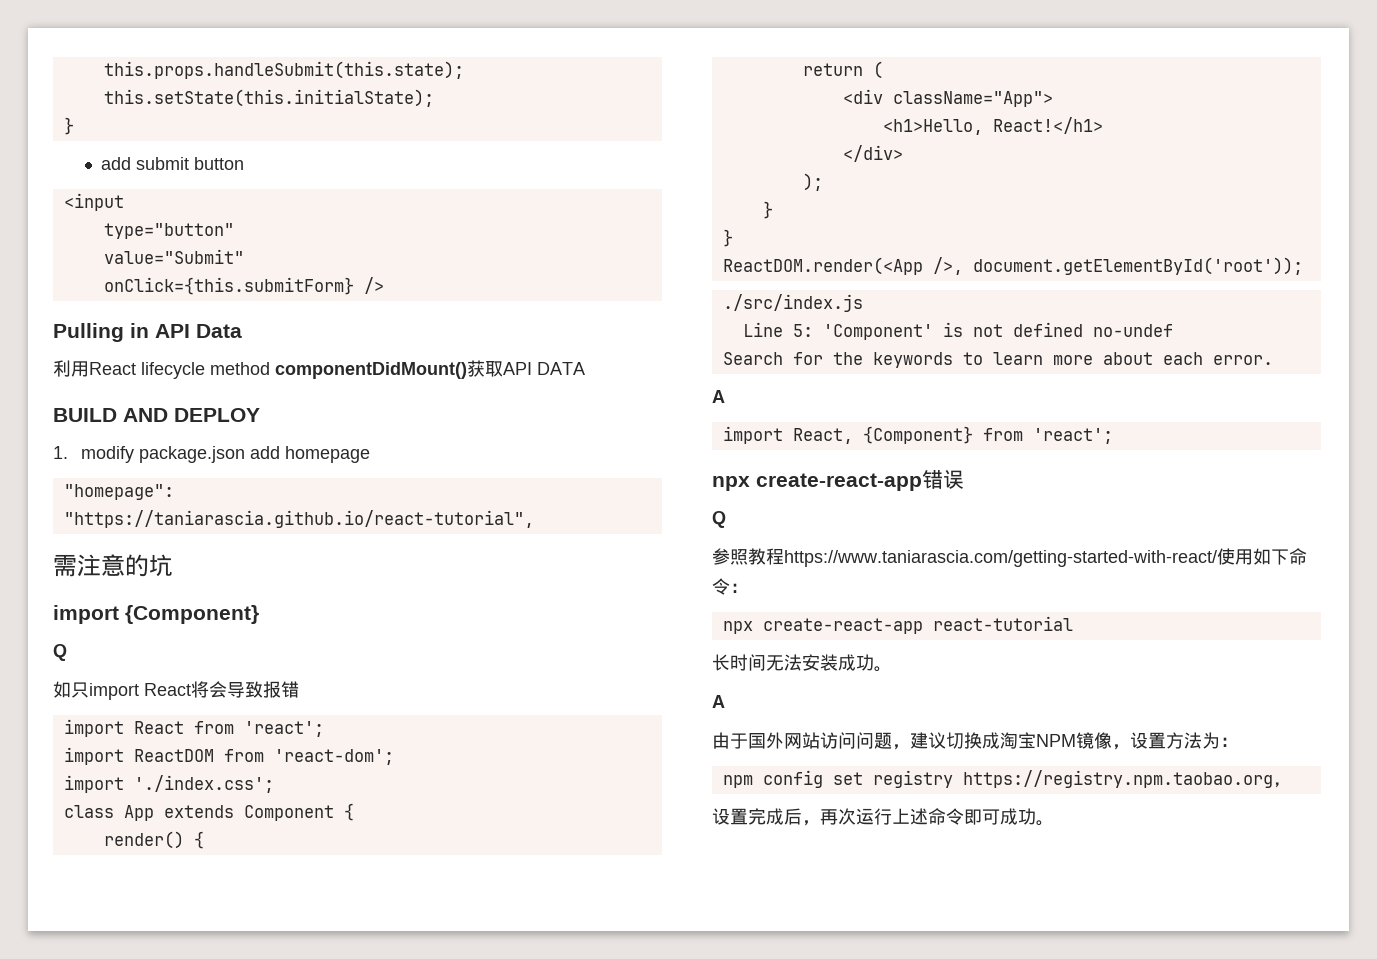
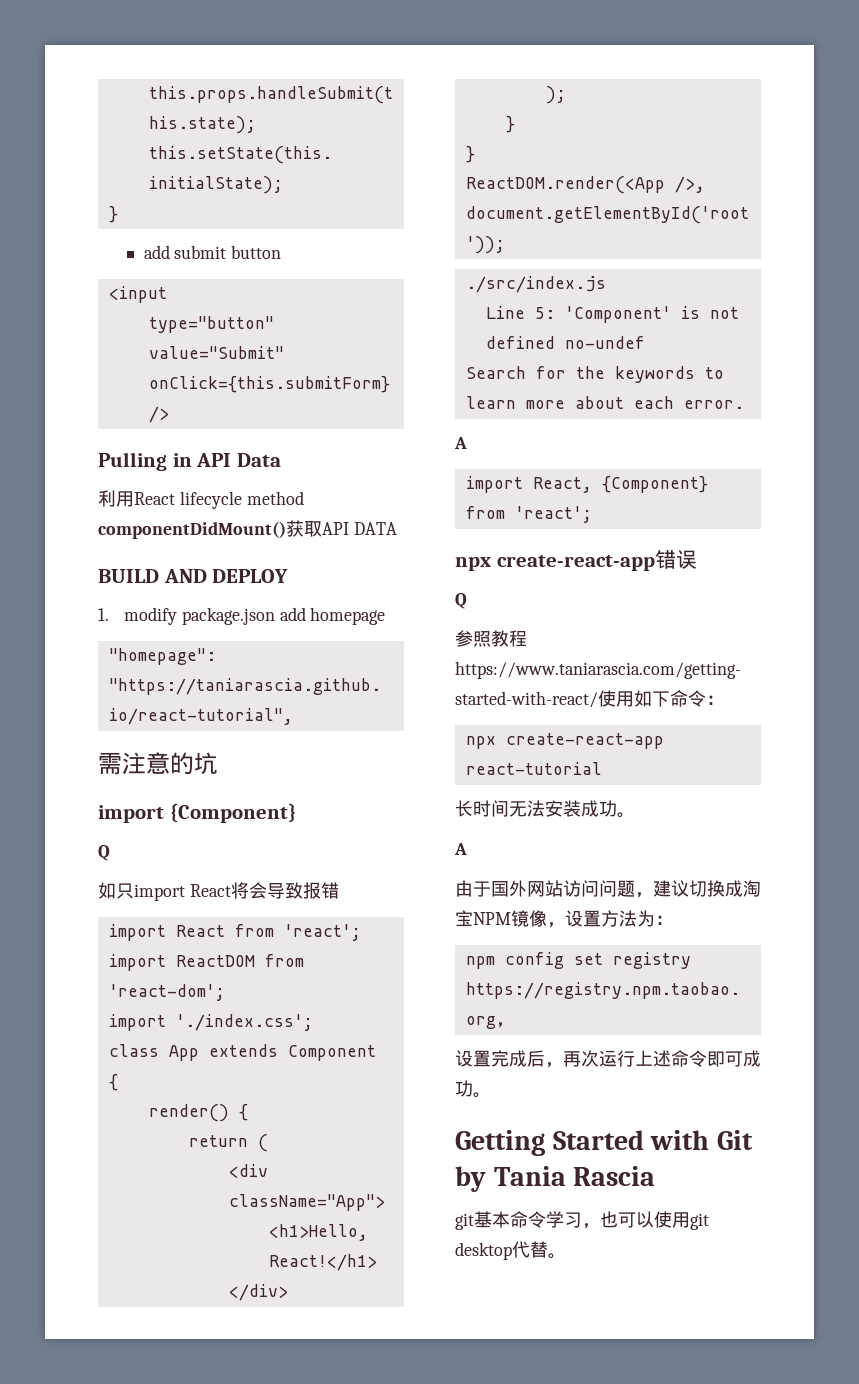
(1054, 823) none -> [455,1130,753,1156] [455,1166,656,1192] [455,1211,709,1230] [455,1241,566,1260] // Getting Started with Git by Tania Rascia // git基本命令学习，也可以使用git desktop代替。

